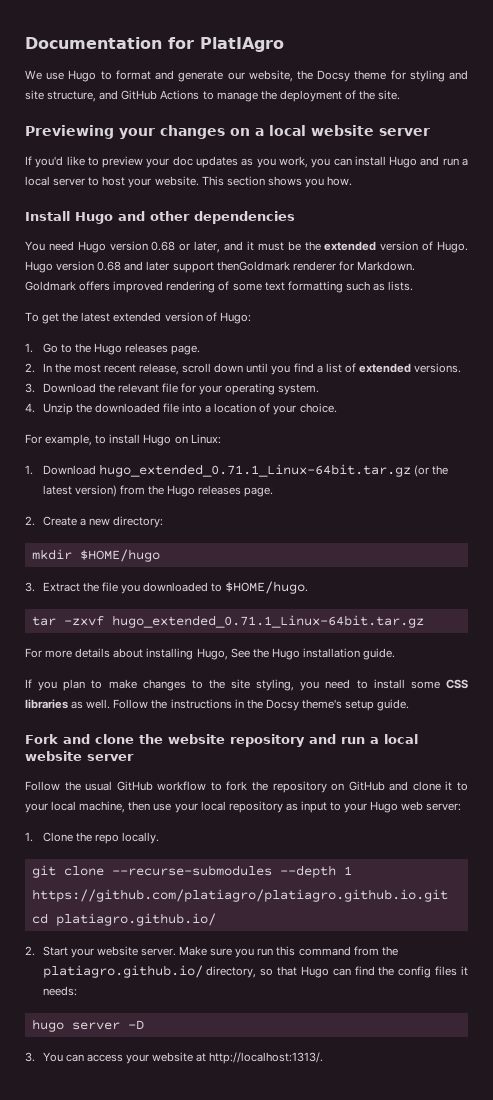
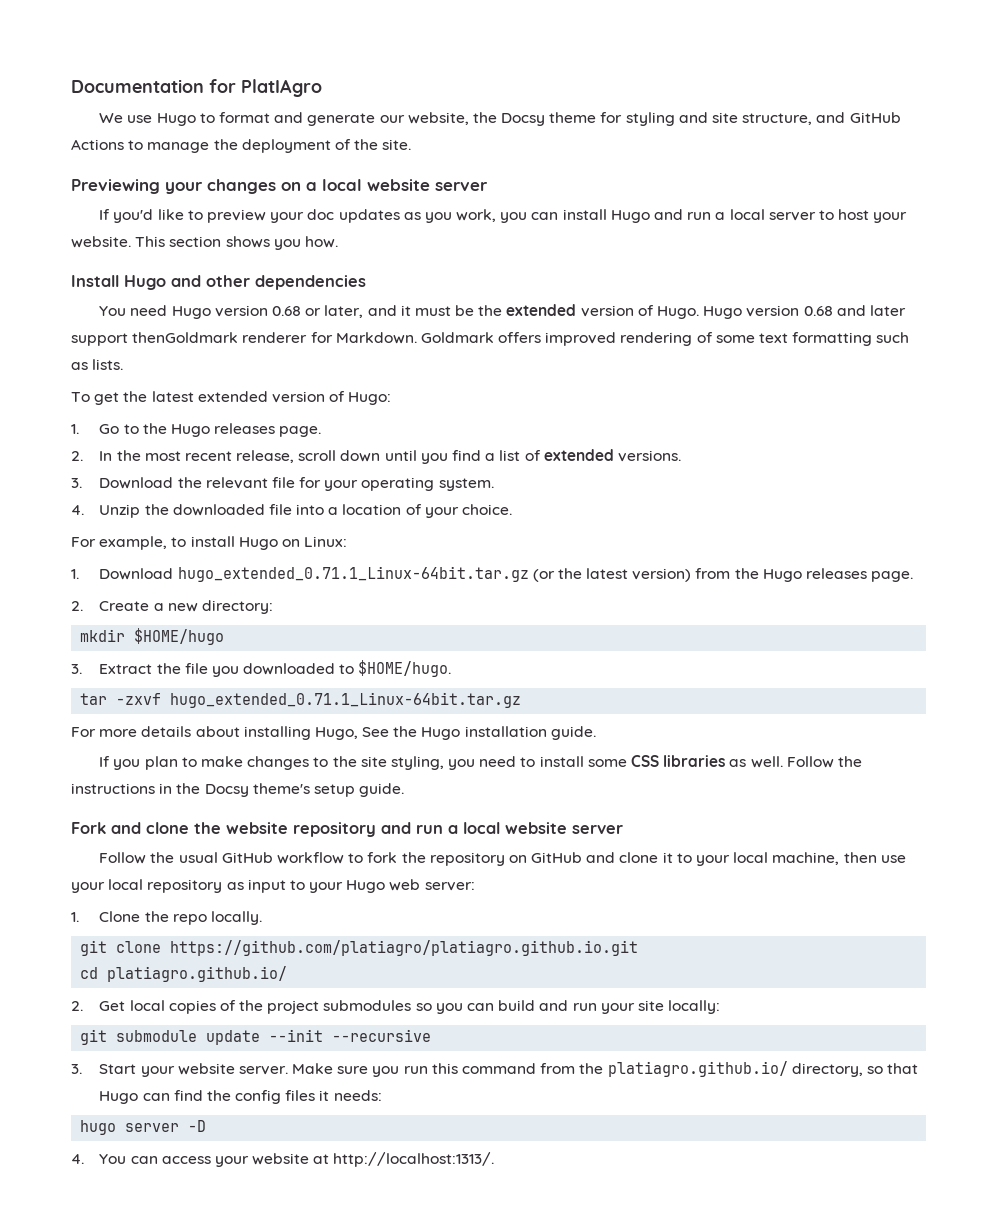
[111,865,352,878] --recurse-submodules --depth 1 -> (162, 947) none
(35, 951) none -> [99,1000,721,1014] [80,1029,432,1045] [71,1064,82,1074] Get local copies of the project submodules so you can build and run your site locally: // git submodule update --init --recursive // 3.
[25,1052,35,1062] 3. -> [71,1154,84,1164] 4.

